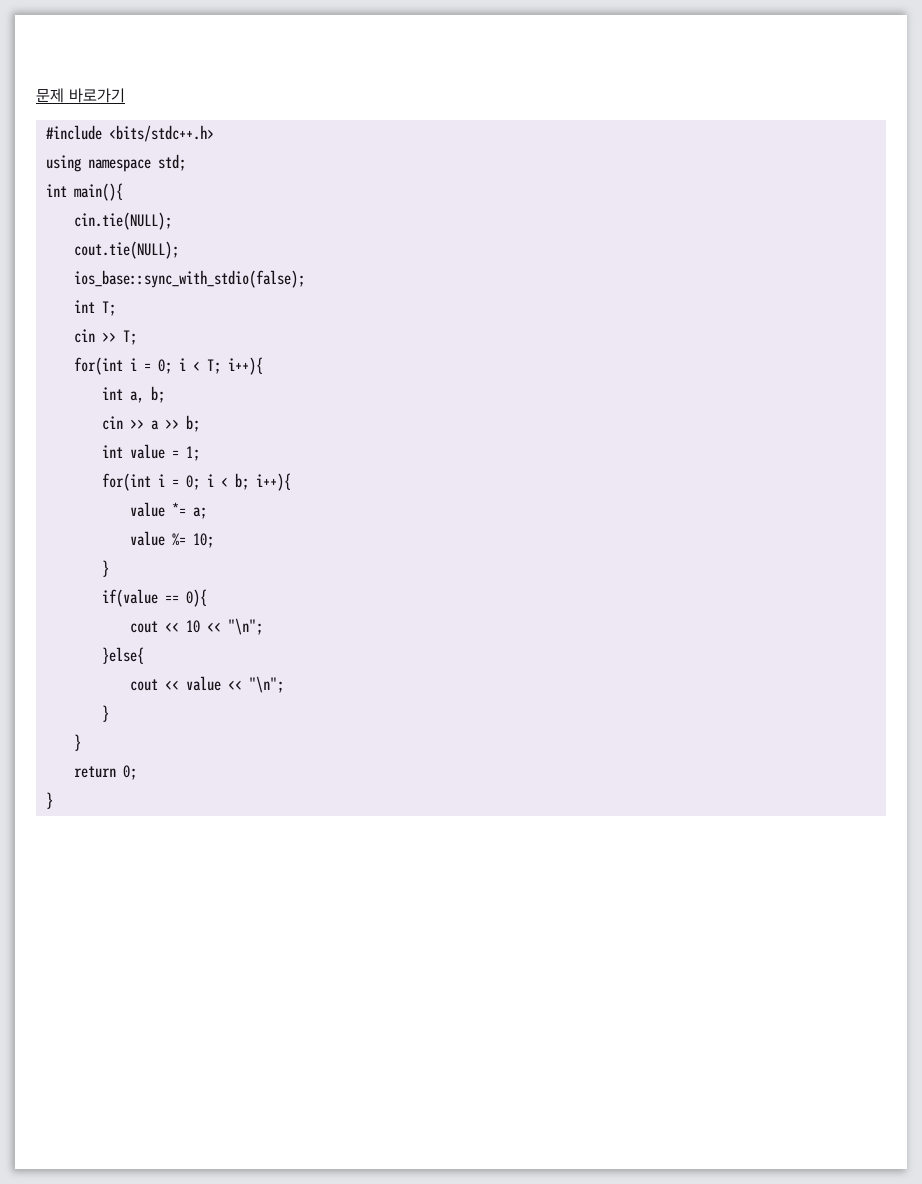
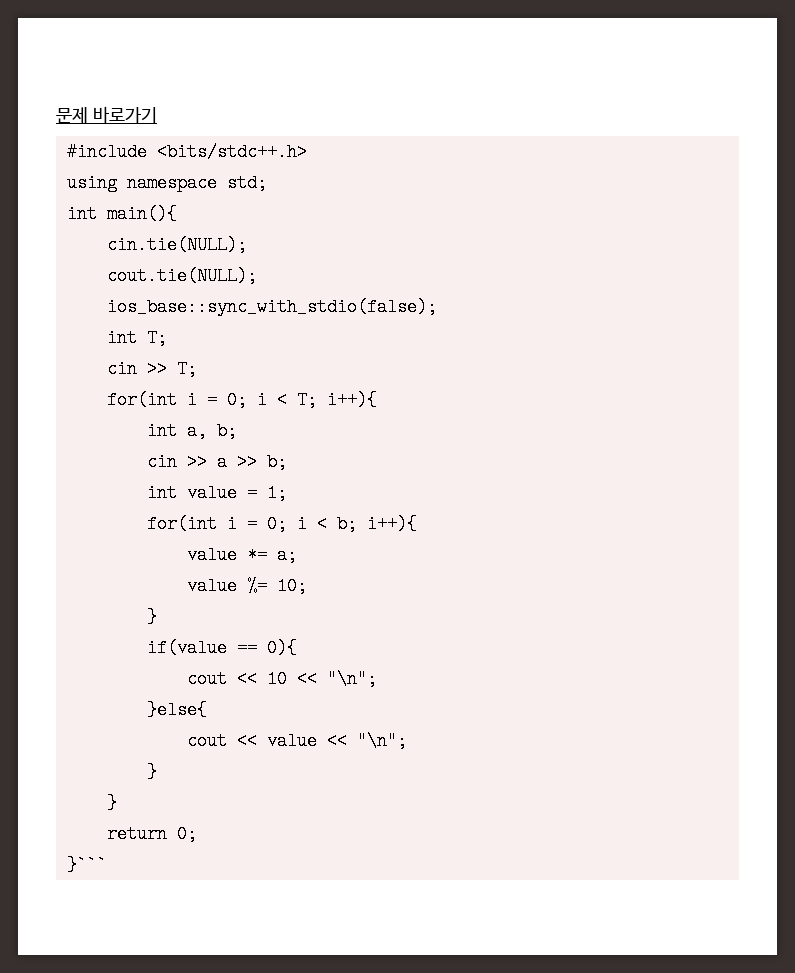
[45,792,53,809] } -> [66,856,107,874] }```

